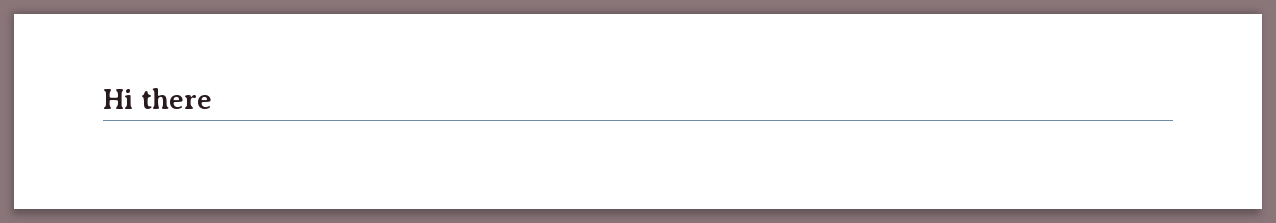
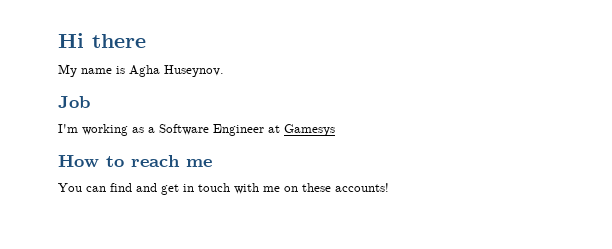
(212, 98) none -> [58,64,224,77] [58,96,90,108] [58,124,335,136] [58,155,212,167] [58,183,389,195] // My name is Agha Huseynov. // Job // I'm working as a Software Engineer at Gamesys // How to reach me // You can find and get in touch with me on these accounts!

